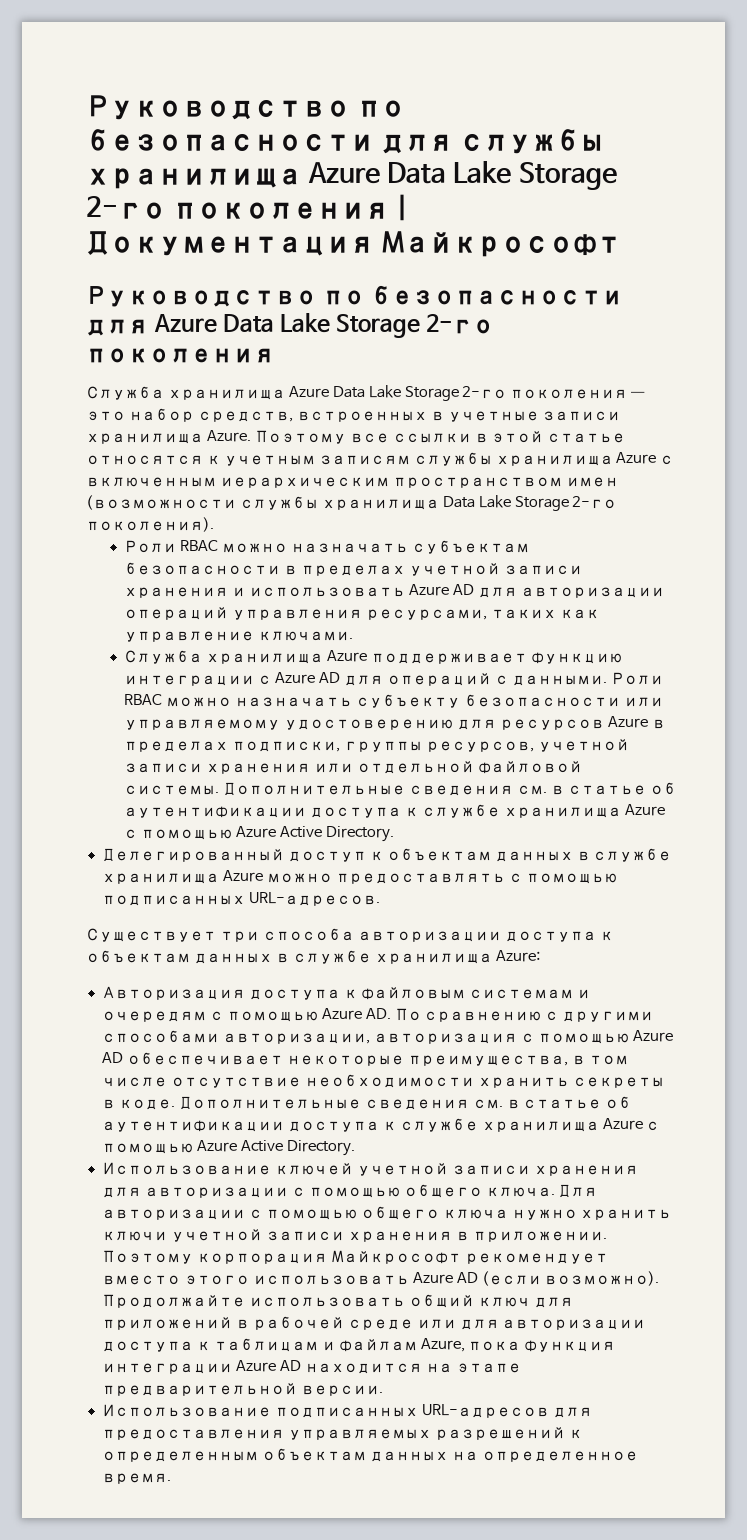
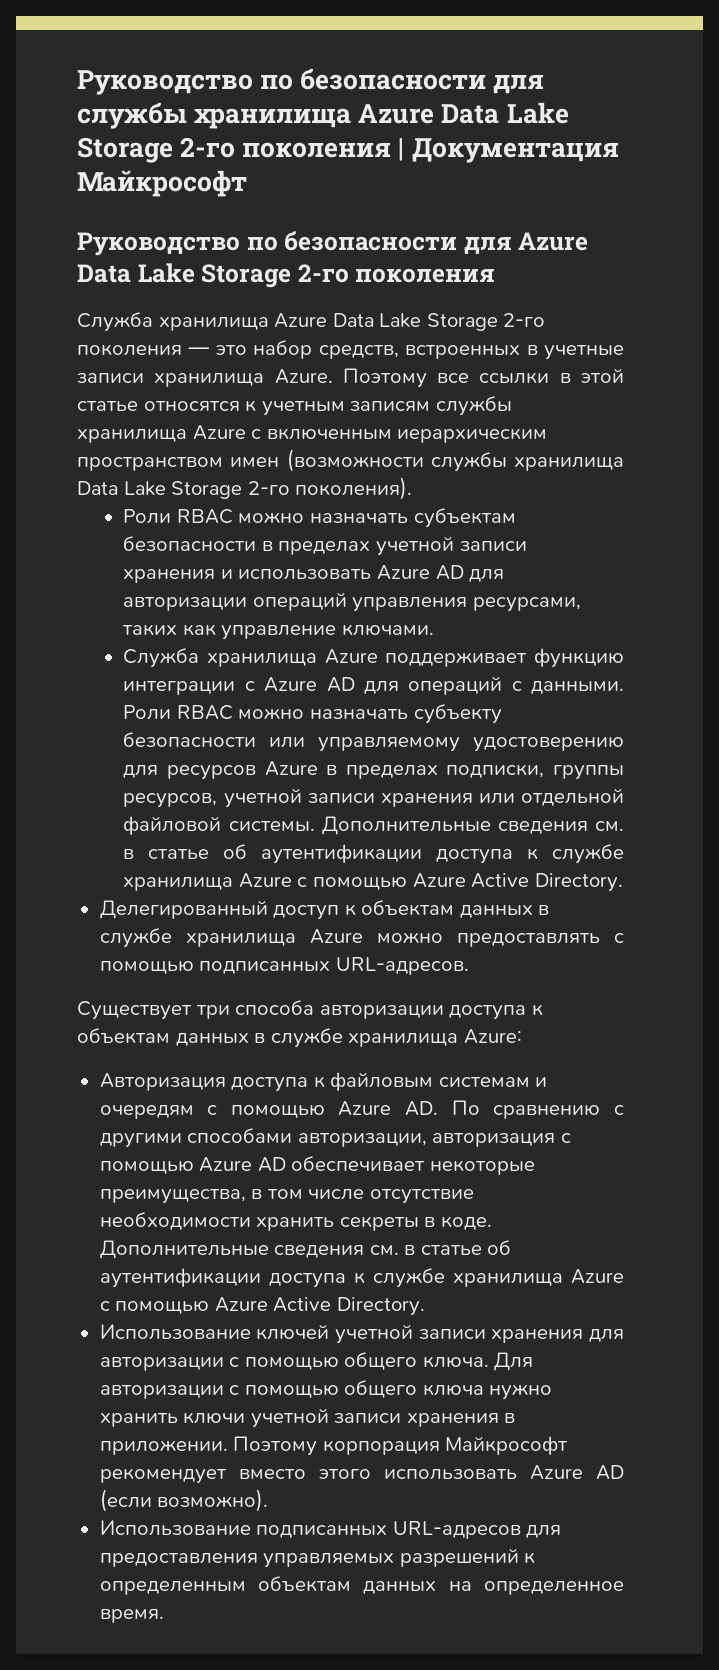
[101,1294,573,1308] [101,1316,646,1330] [101,1338,616,1352] [101,1360,521,1374] [101,1383,383,1396] Продолжайте использовать общий ключ для приложений в рабочей среде или для авторизации доступа к таблицам и файлам Azure, пока функция интеграции Azure AD находится на этапе предварительной версии. -> (269, 1500) none

